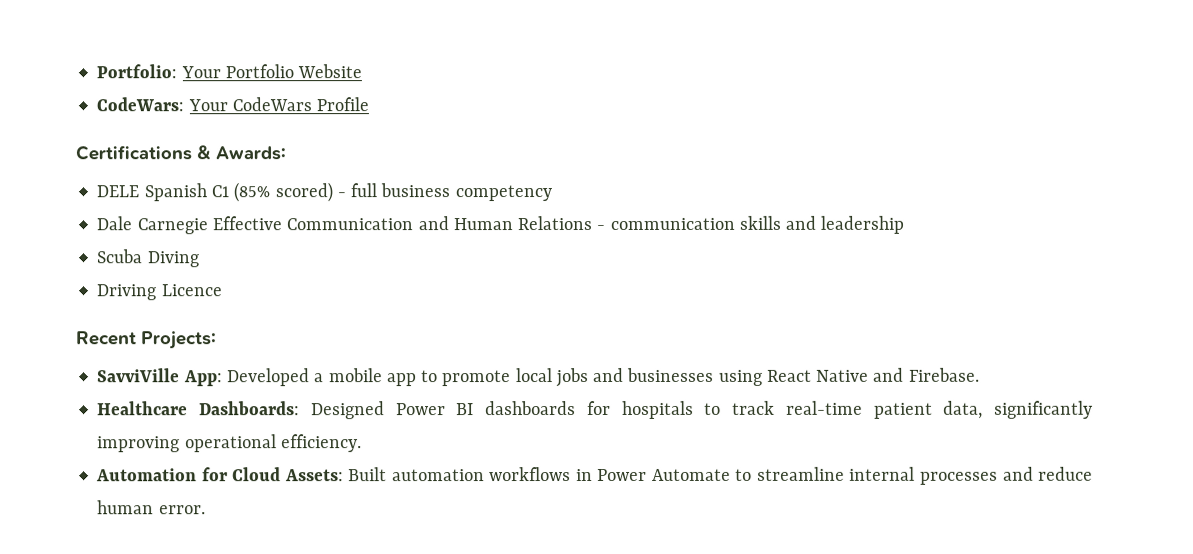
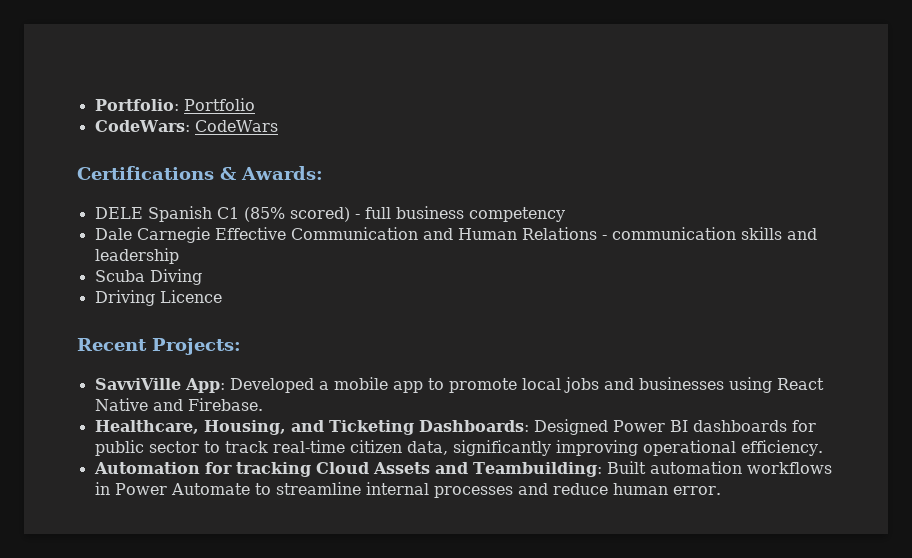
[180,66,221,79] Your -> (179, 105) none
[297,64,363,79] Website -> (255, 104) none
[187,99,228,112] Your -> (190, 126) none
[316,97,370,112] Profile -> (278, 126) none
[97,401,189,416] Healthcare -> [94,420,414,435] Healthcare, Housing, and Ticketing
[621,400,694,419] hospitals -> [94,440,199,456] public sector
[873,402,933,419] patient -> [349,440,402,453] citizen
[232,467,344,482] Cloud Assets: -> [235,462,602,477] tracking Cloud Assets and Teambuilding:

